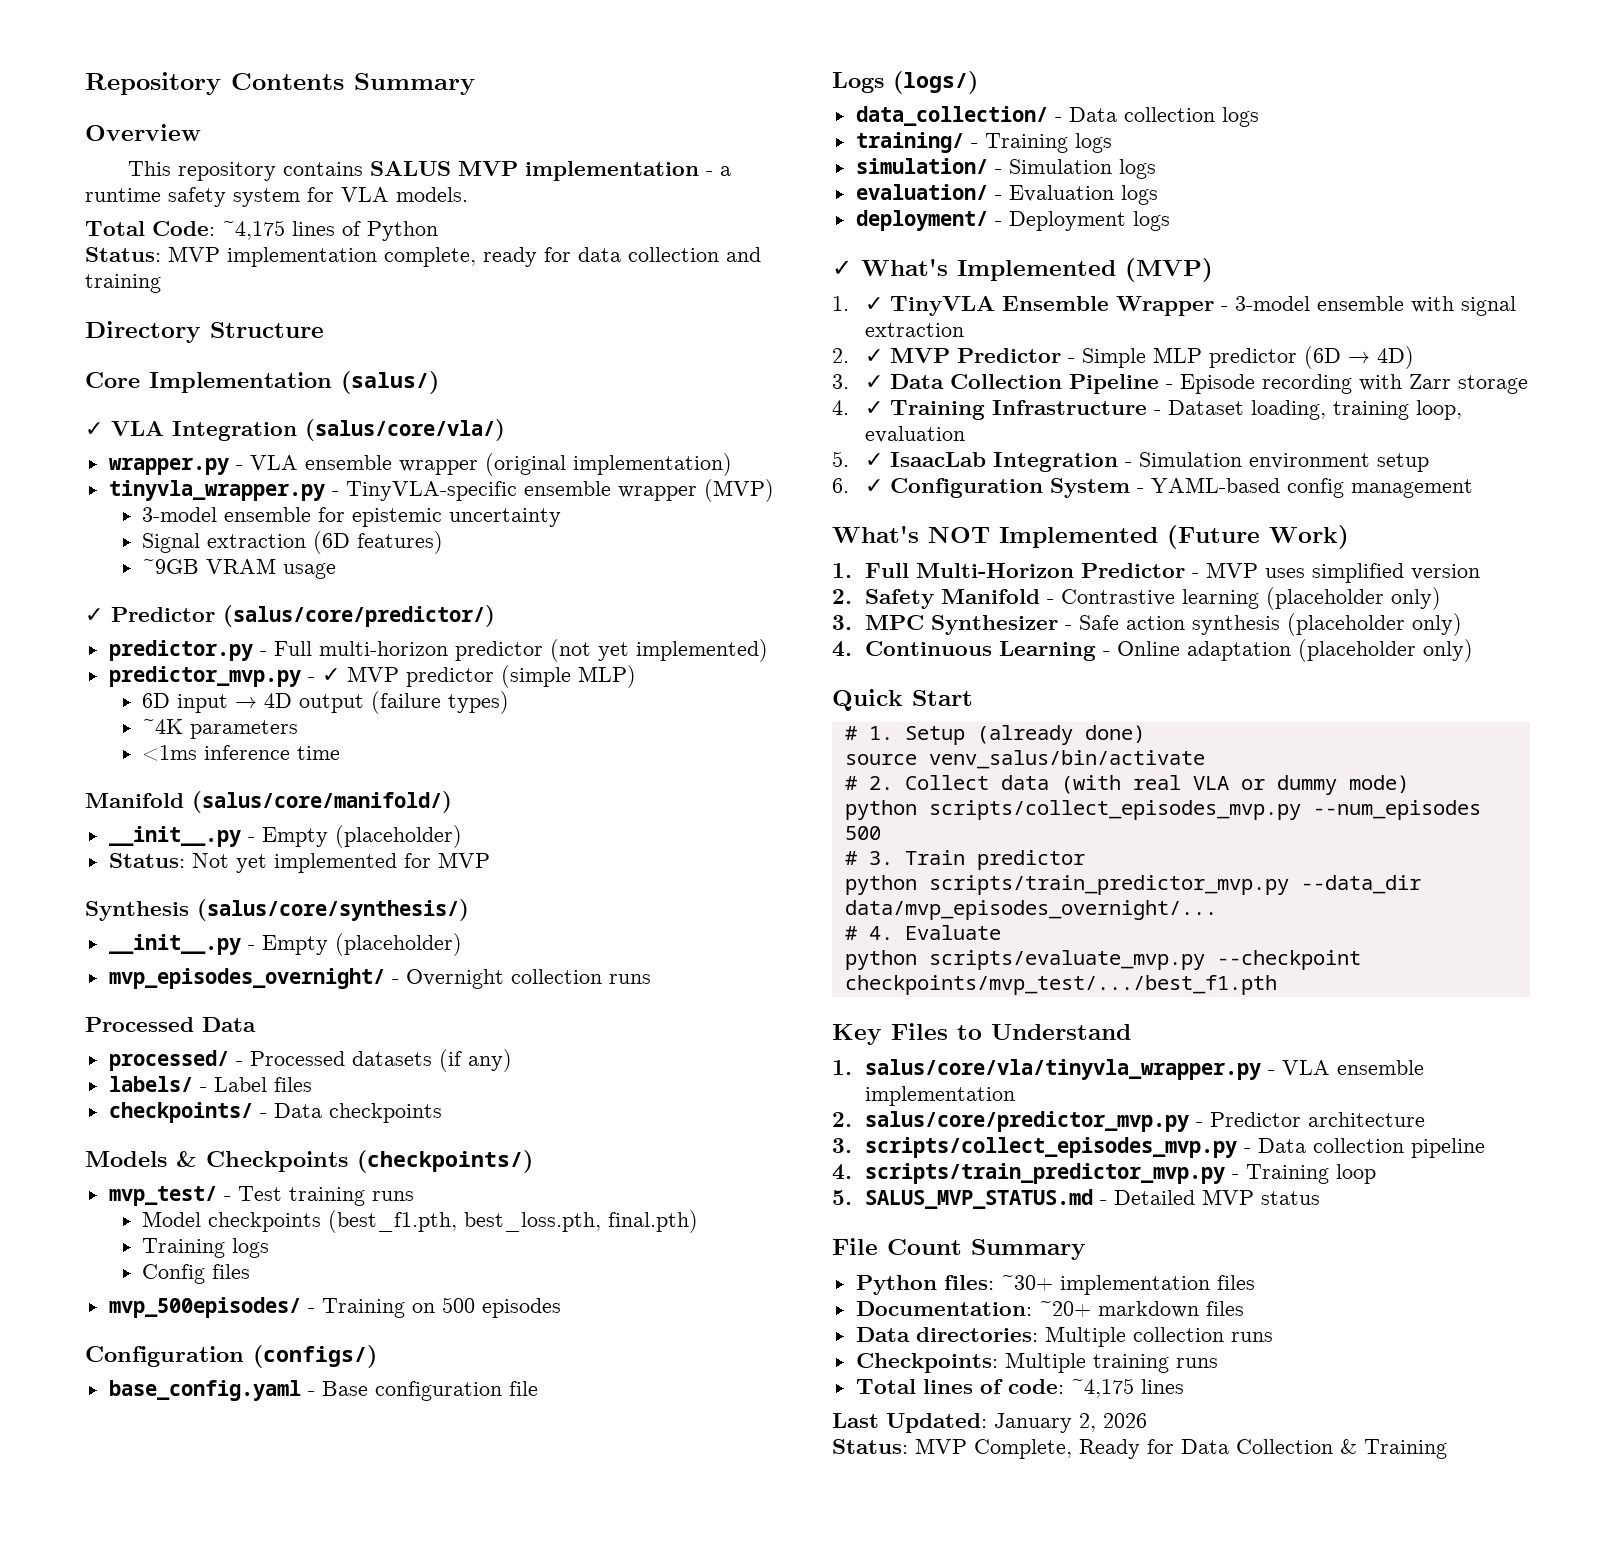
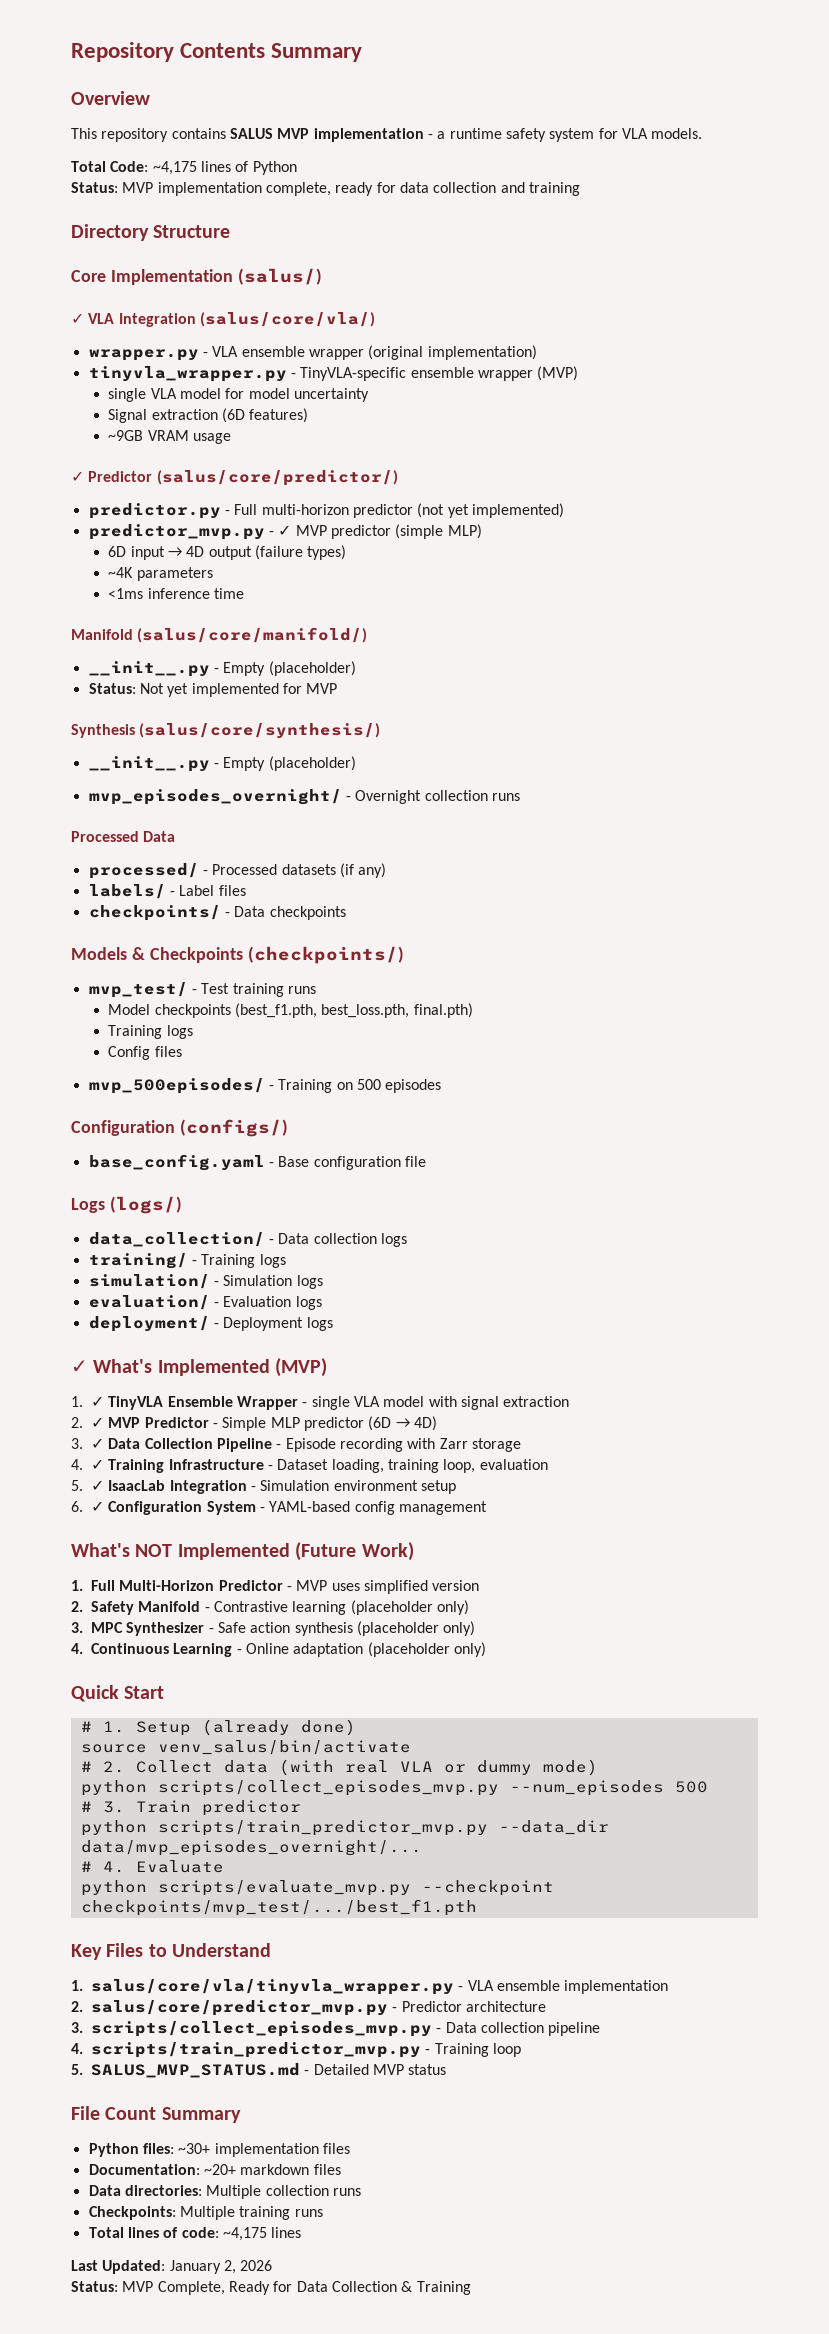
[141,507,442,527] 3-model ensemble for epistemic -> [108,388,290,402] single VLA model for model
[1235,296,1405,311] 3-model ensemble -> [311,1396,425,1410] single VLA model

